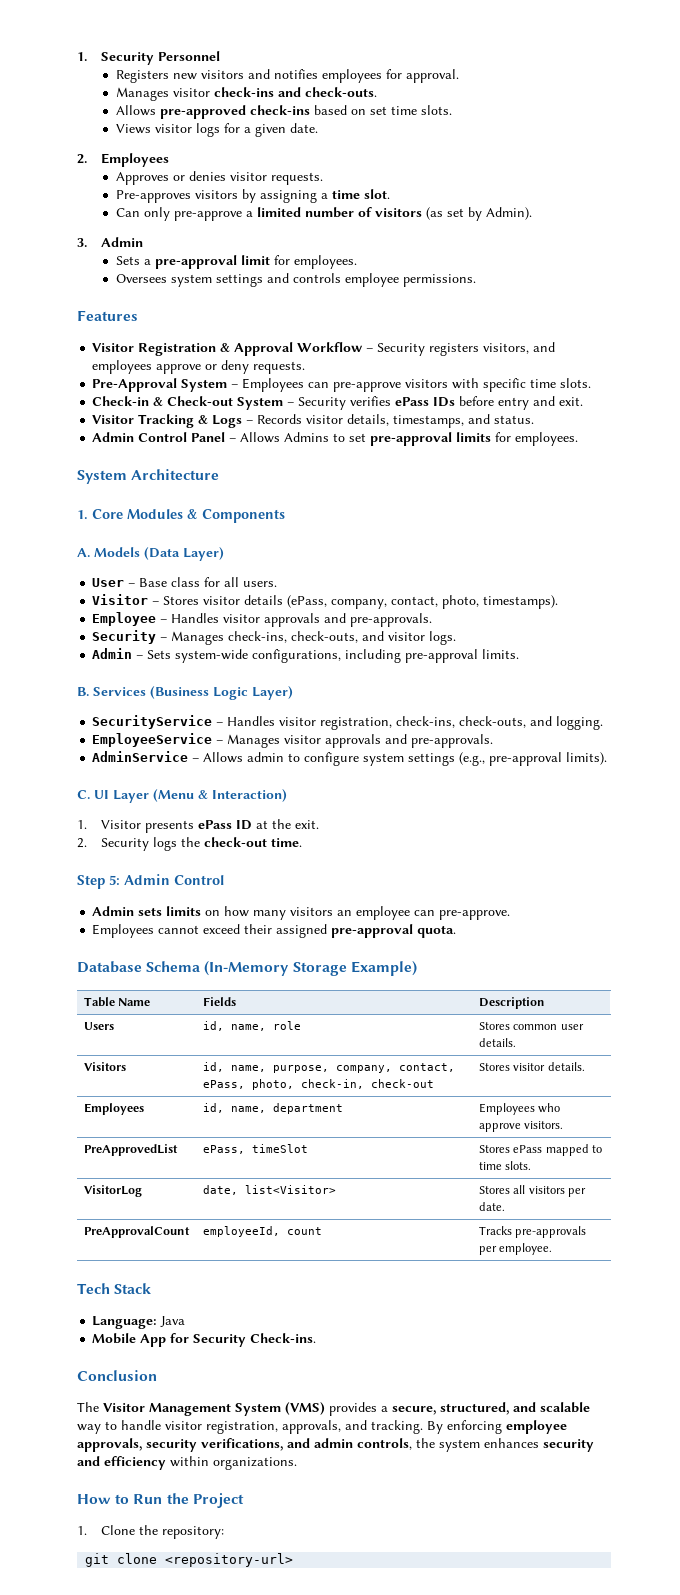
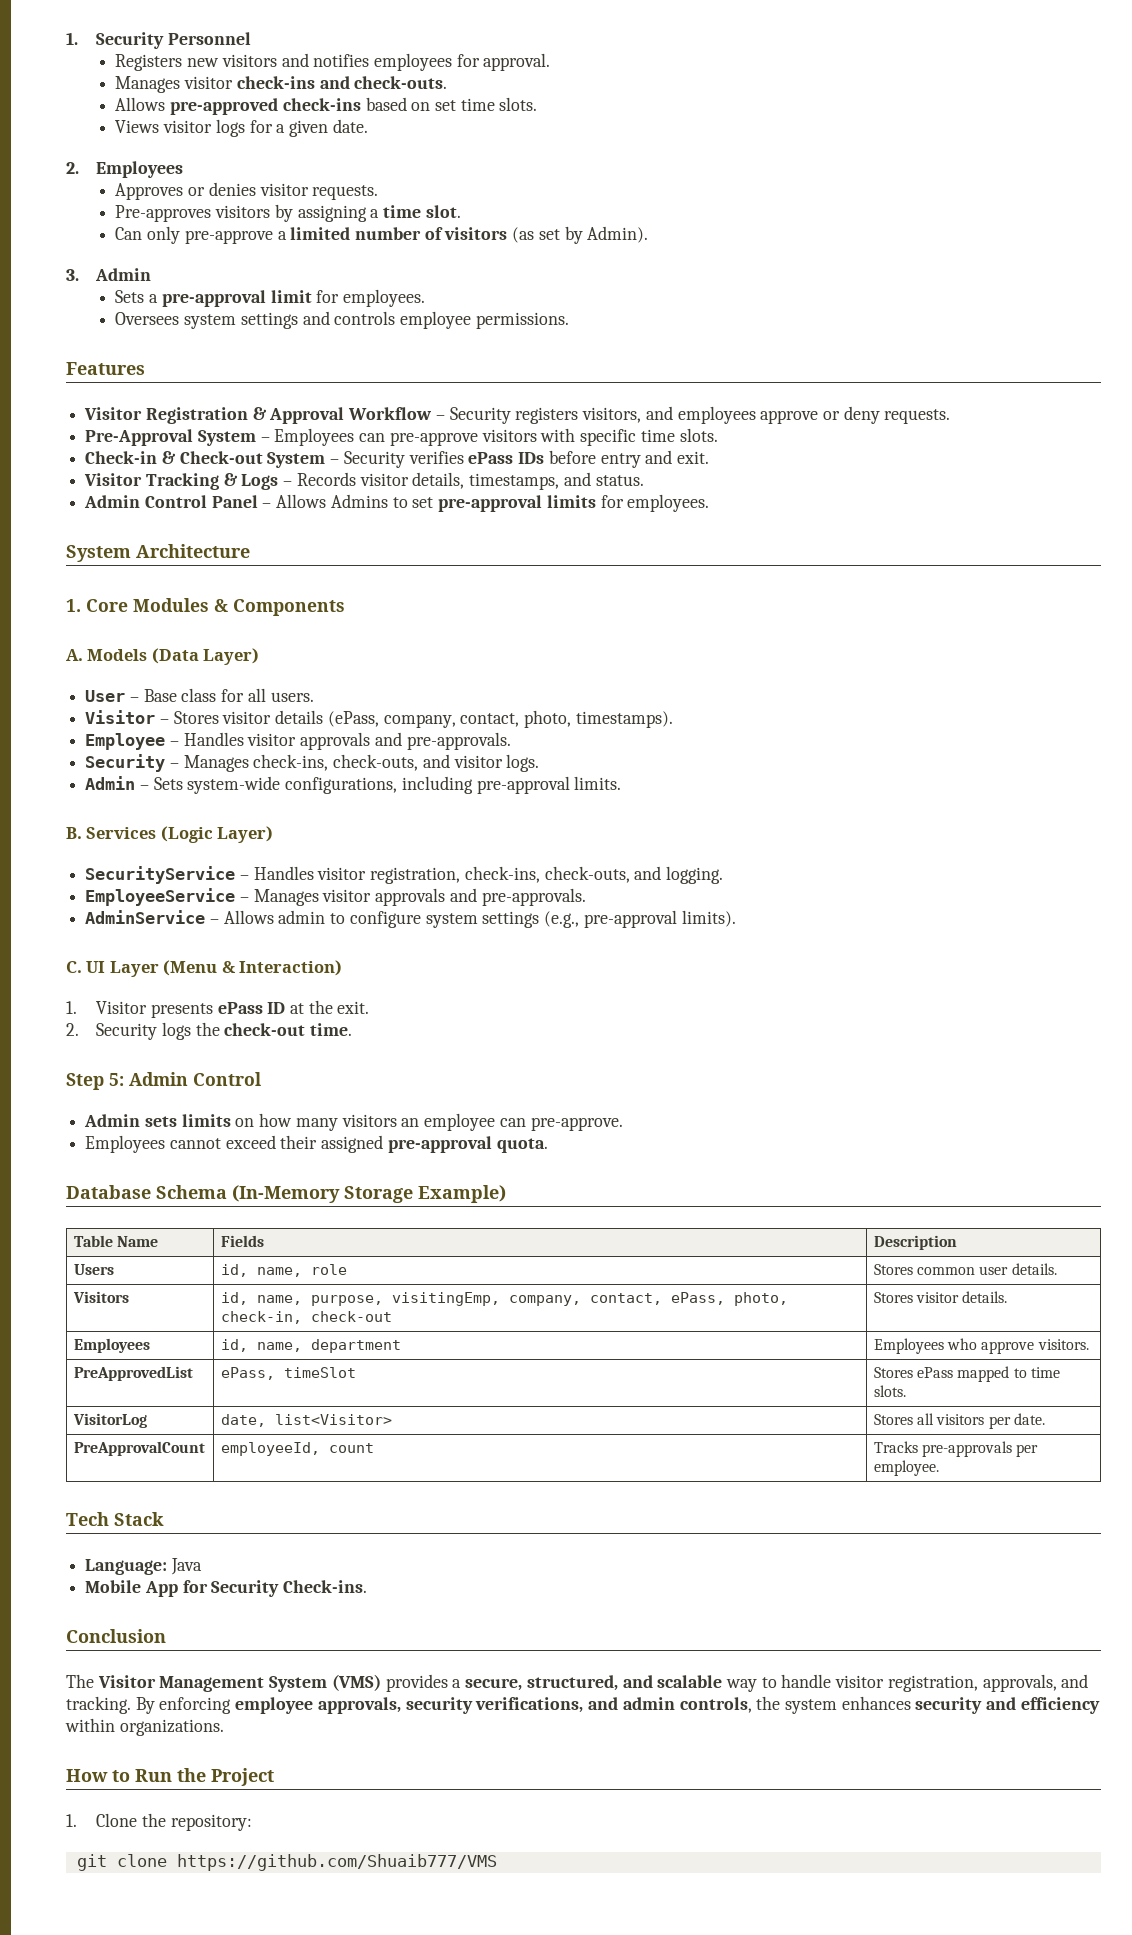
[150,686,248,700] (Business Logic -> [160,826,213,843] (Logic
(329, 1069) none -> [391,1292,500,1306] visitingEmp,
[165,1553,294,1567] <repository-url> -> [176,1854,497,1871] https://github.com/Shuaib777/VMS

